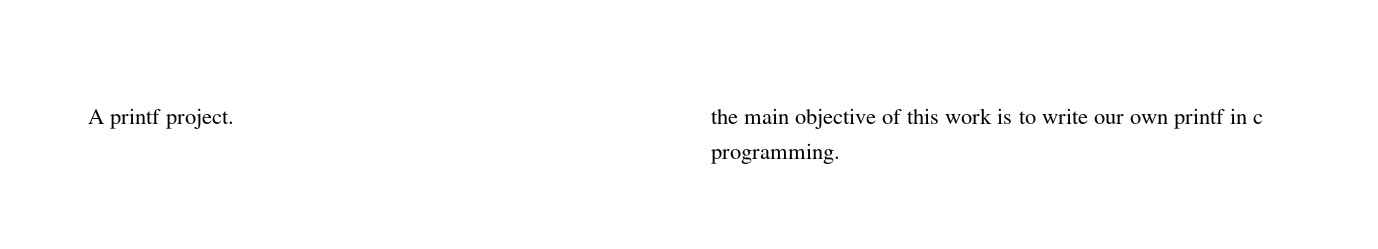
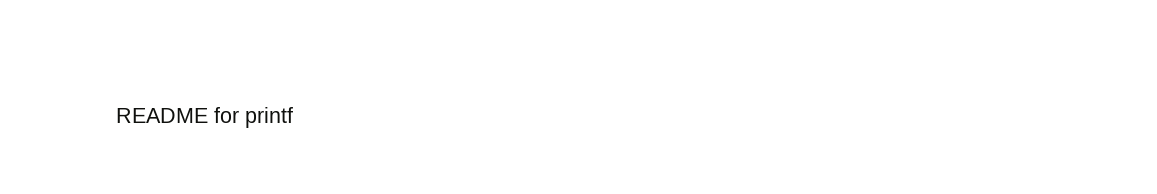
[88,108,235,129] [711,108,1263,129] [711,143,840,164] A printf project. // the main objective of this work is to write our own printf in c programming. -> [116,107,293,128] README for printf

